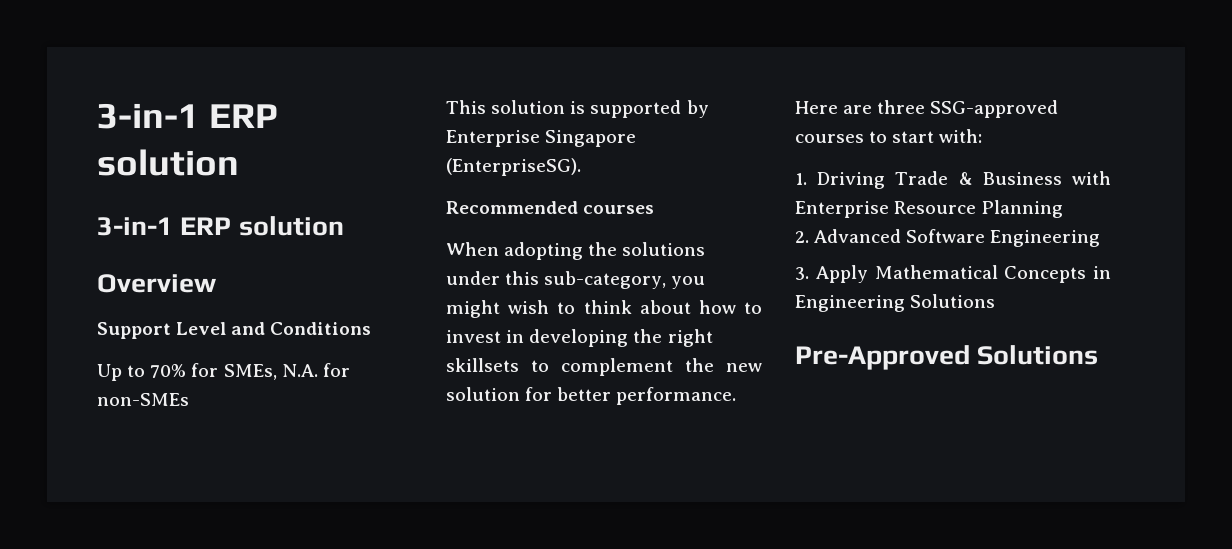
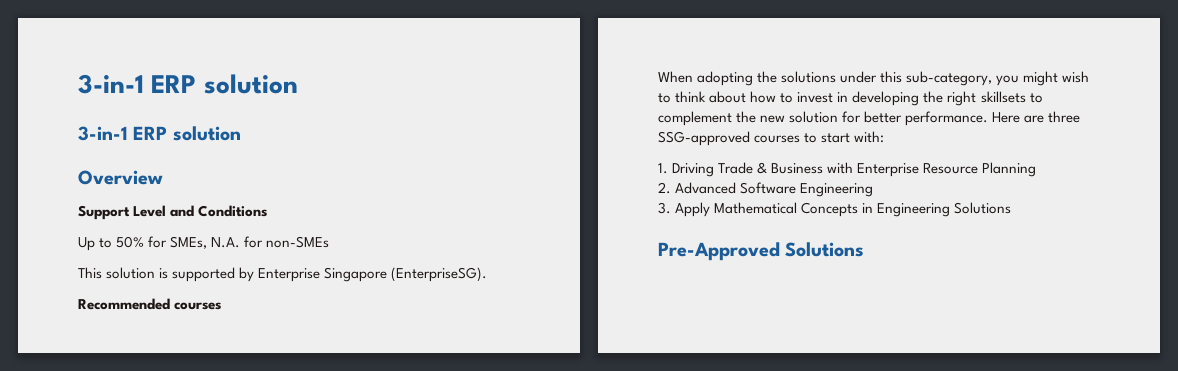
[150,364,187,378] 70% -> [116,236,145,248] 50%

